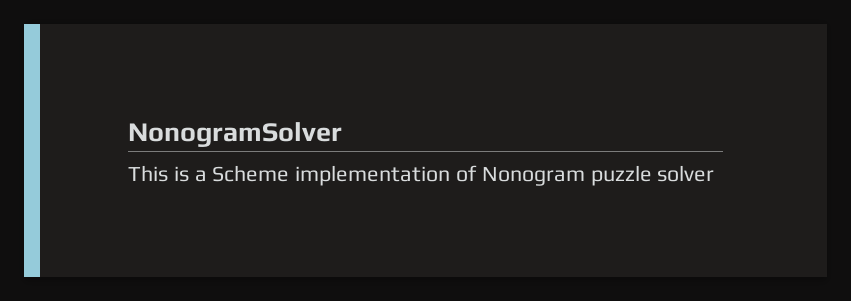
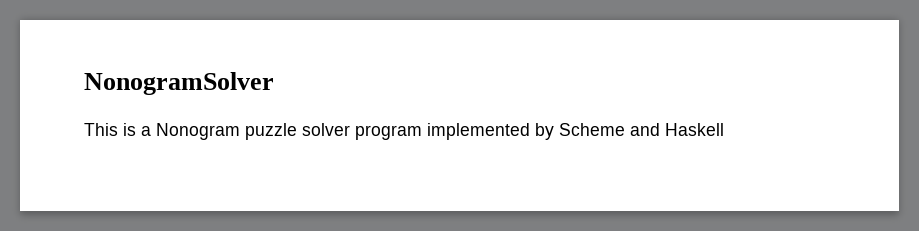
[212,165,715,186] Scheme implementation of Nonogram puzzle solver -> [156,123,724,140] Nonogram puzzle solver program implemented by Scheme and Haskell

